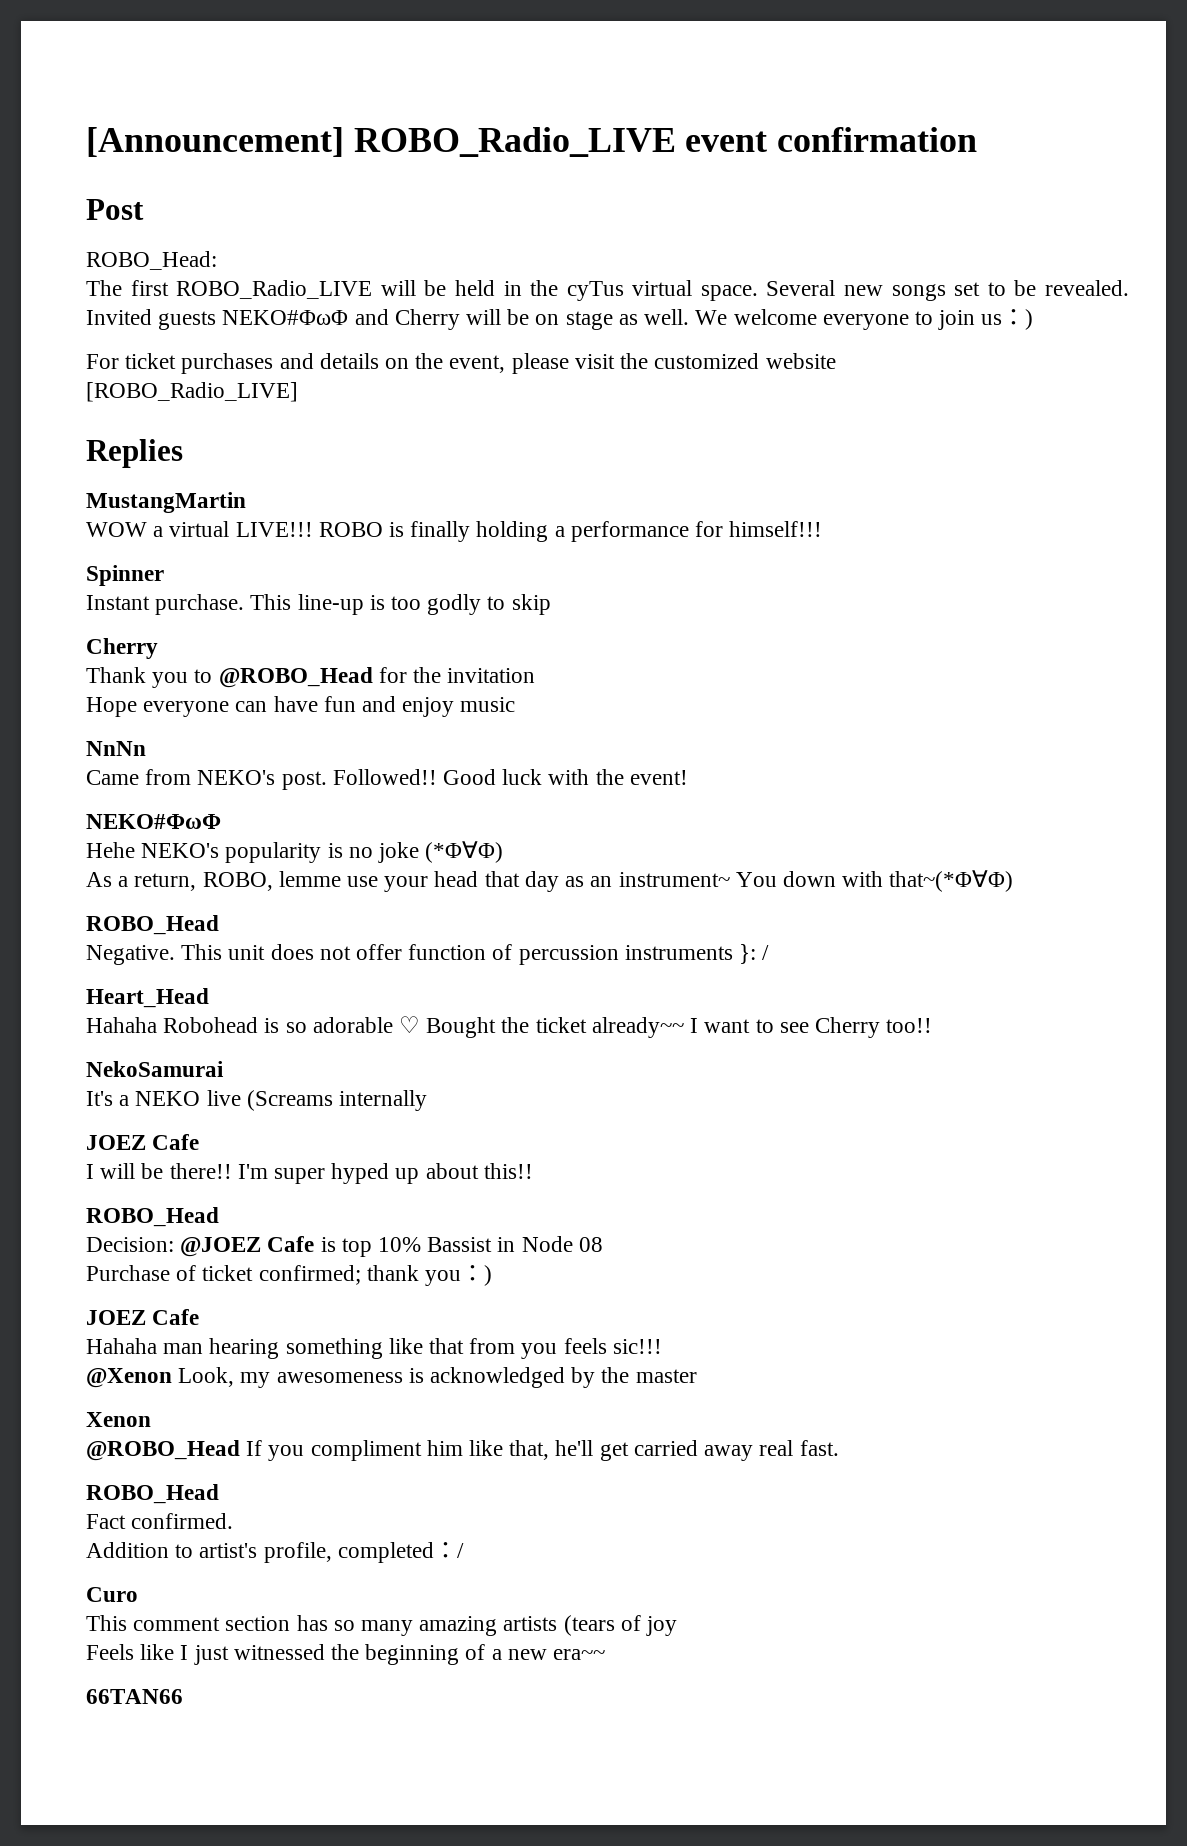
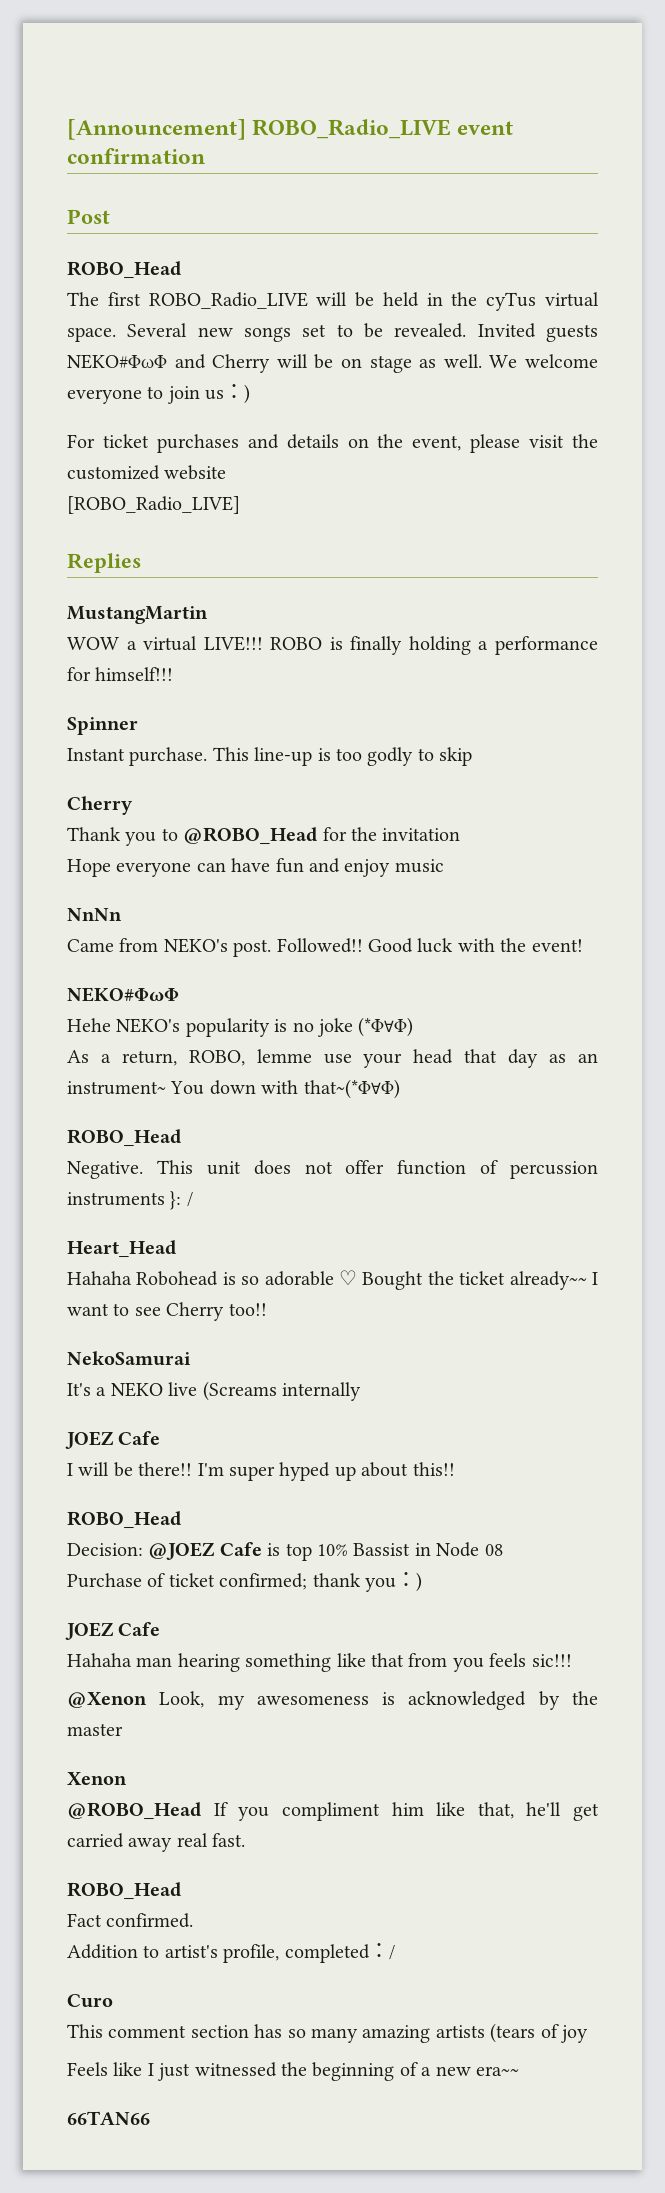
[86,251,217,270] ROBO_Head: -> [67,261,181,279] ROBO_Head

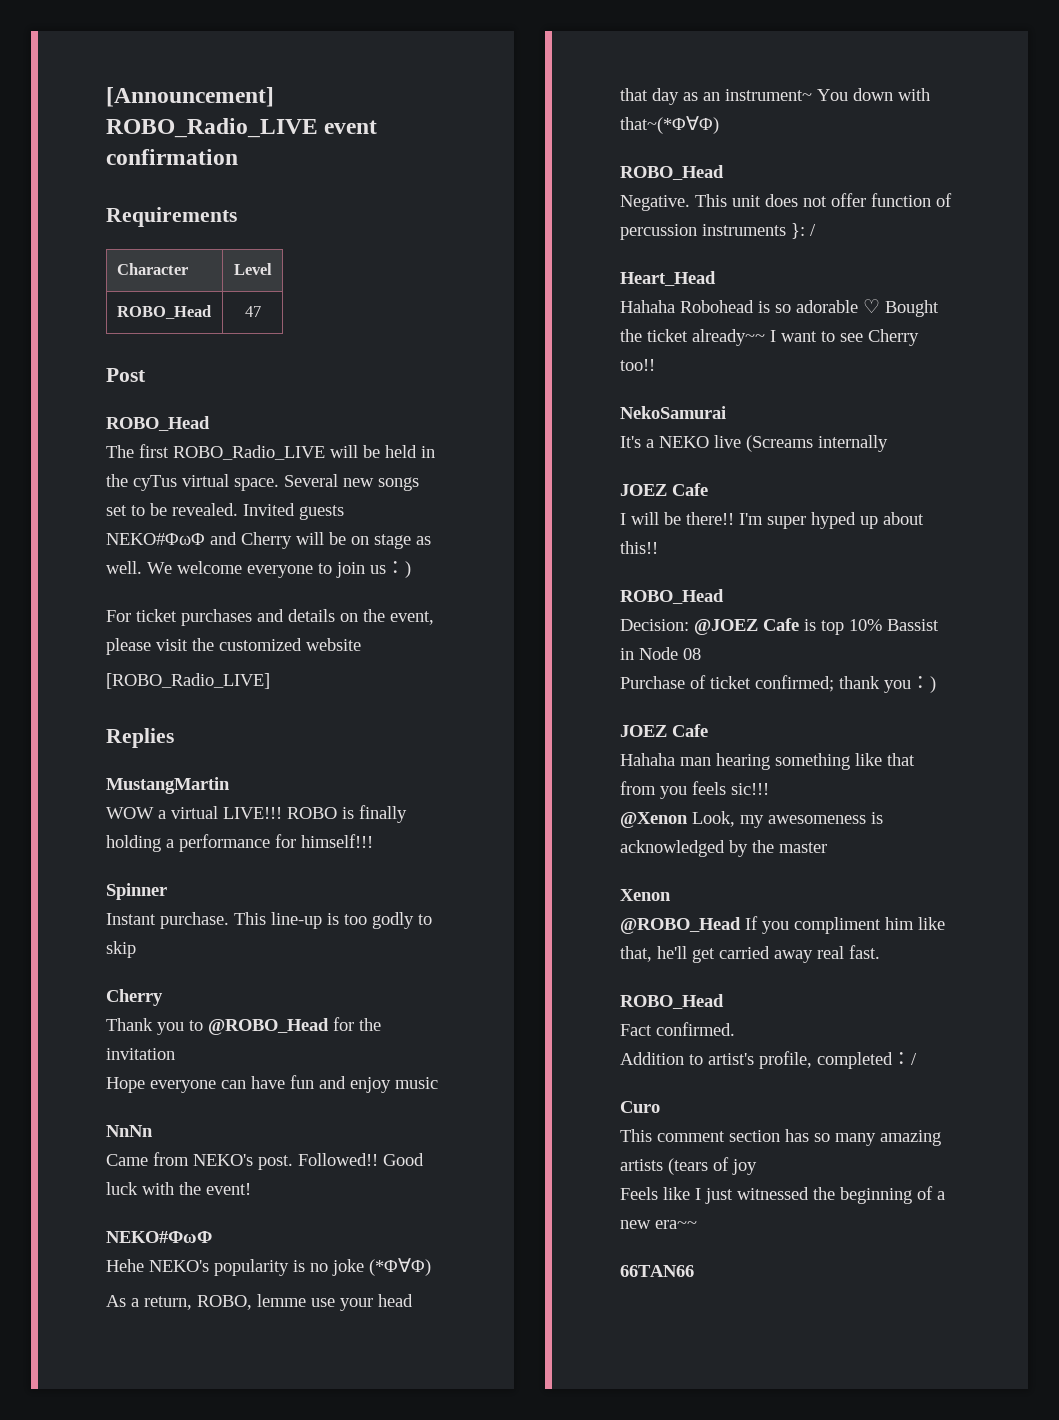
(205, 156) none -> [106,207,237,227] [116,263,188,275] [233,263,272,275] [116,305,211,319] [244,306,261,317] // Requirements // Character | Level // ROBO_Head | 47

